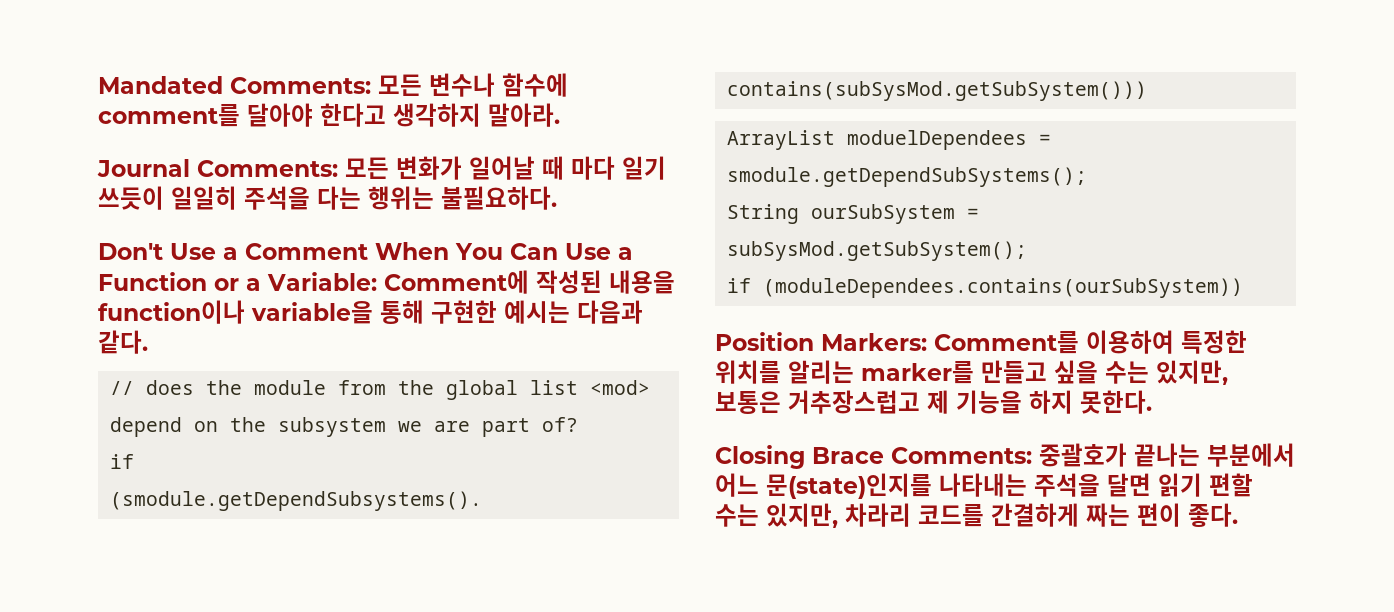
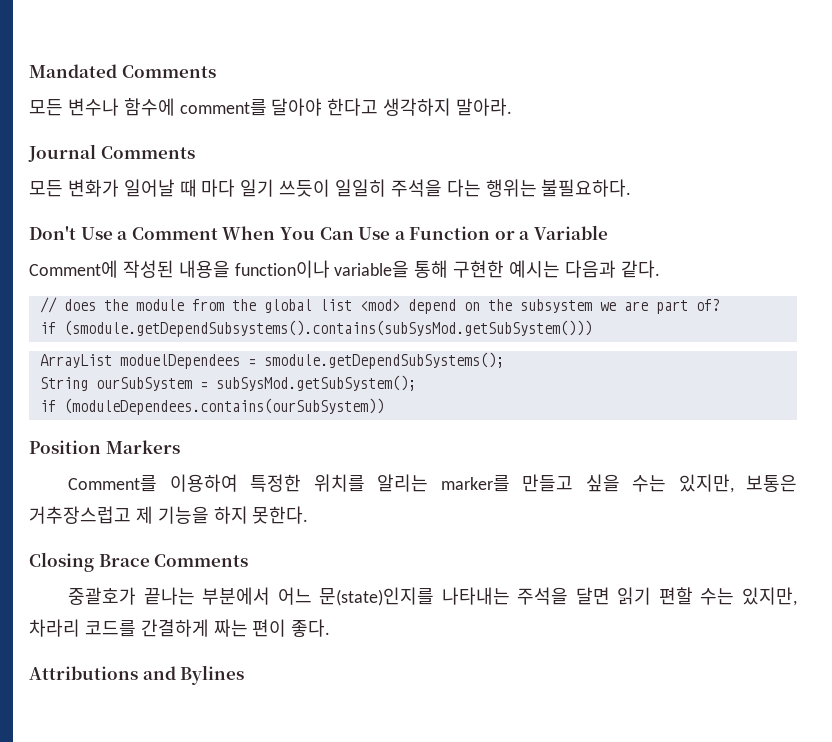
[230,77,371,94] Comments: -> [121,65,216,78] Comments //
[197,160,338,177] Comments: -> [100,146,195,159] Comments //
[267,272,377,291] Variable: -> [534,225,609,240] Variable //
[821,333,927,351] Markers: -> [105,440,180,454] Markers //
[891,447,1032,464] Comments: -> [154,554,249,567] Comments //
(1238, 515) none -> [29,665,245,685] // Attributions and Bylines

